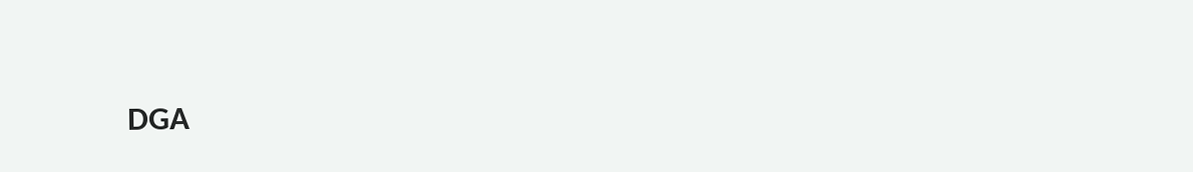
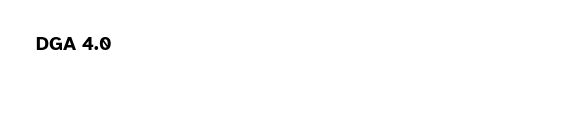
(190, 118) none -> [82,37,111,50] 4.0

